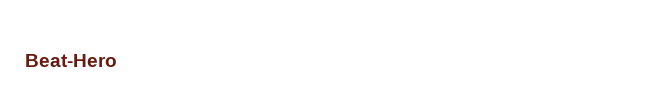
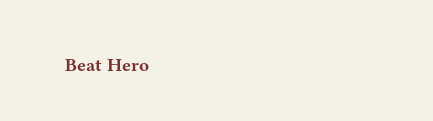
[25,54,117,67] Beat-Hero -> [65,59,149,71] Beat Hero

